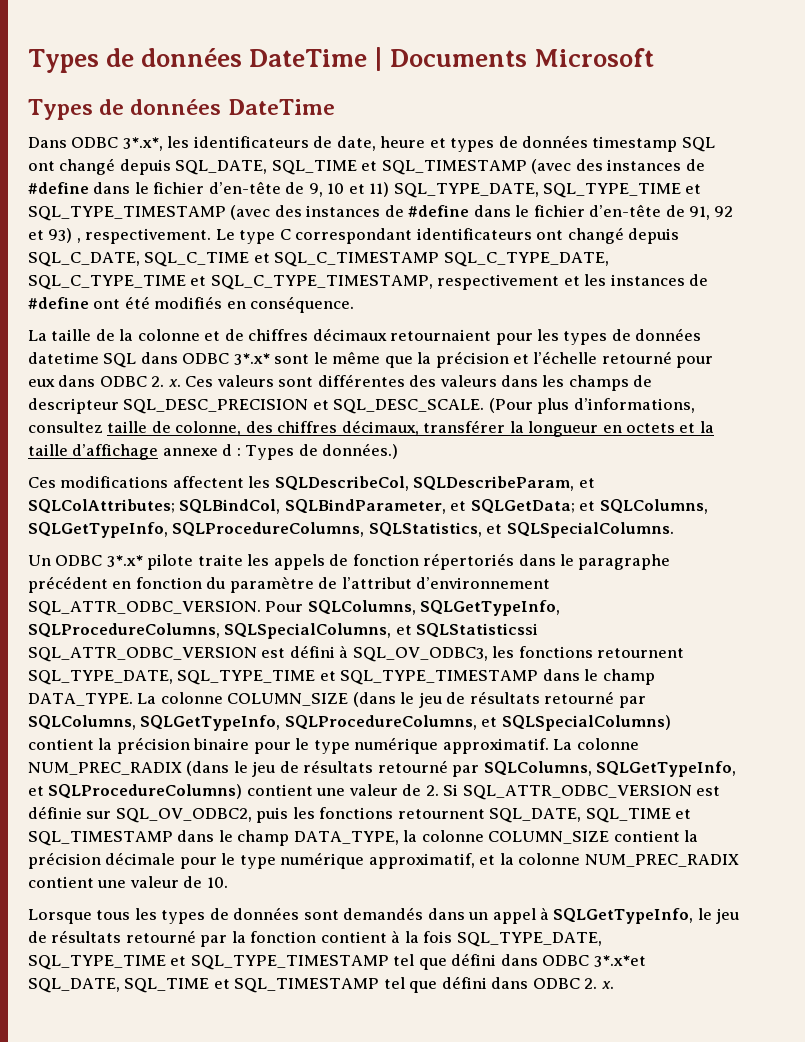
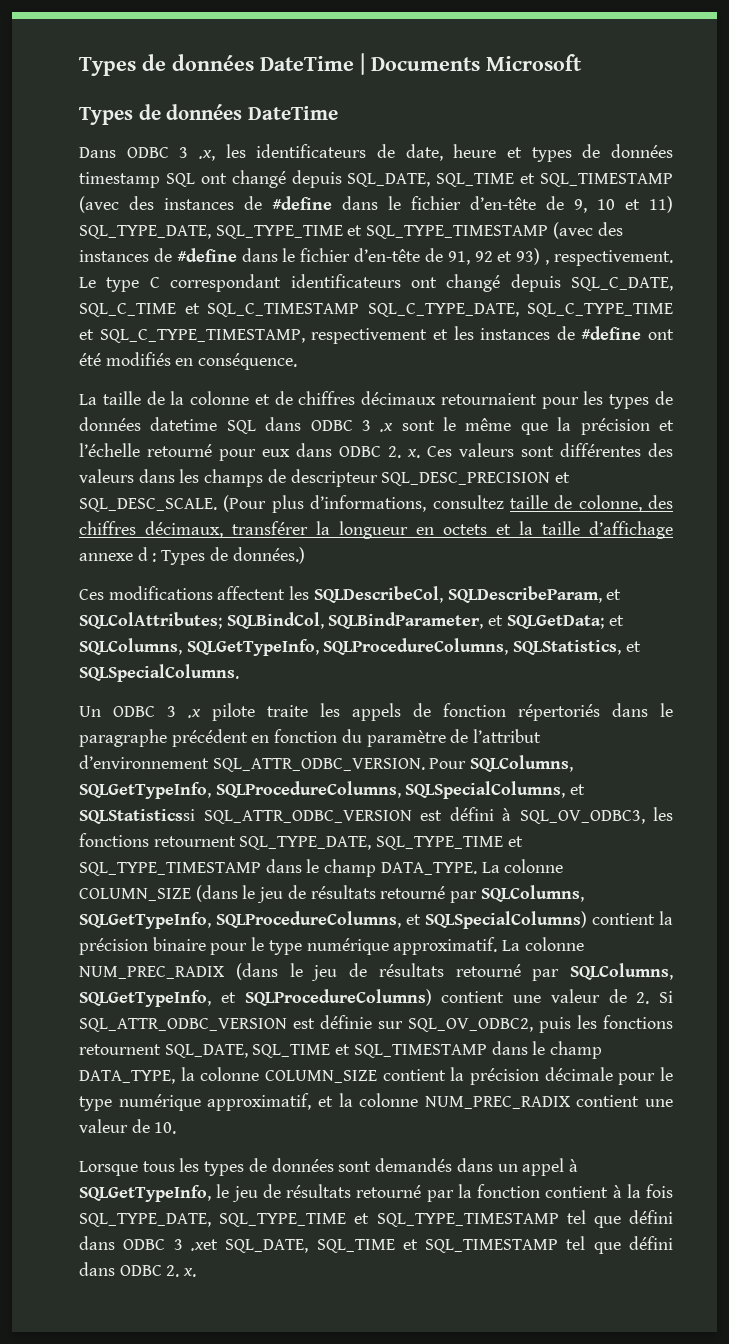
[122,137,163,151] 3*.x*, -> [179,147,215,161] 3 .x,
[233,353,270,365] 3*.x* -> [361,420,394,432] 3 .x
[106,555,143,567] 3*.x* -> [167,706,201,718] 3 .x
[593,955,646,967] 3*.x*et -> [173,1239,218,1251] 3 .xet

